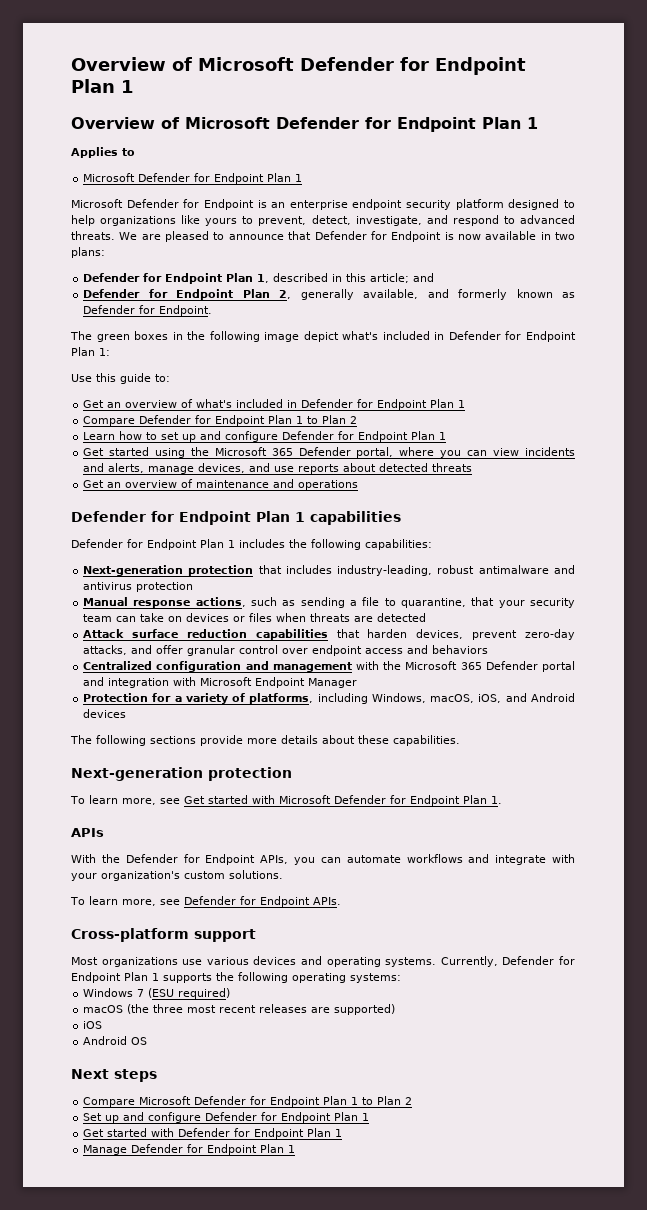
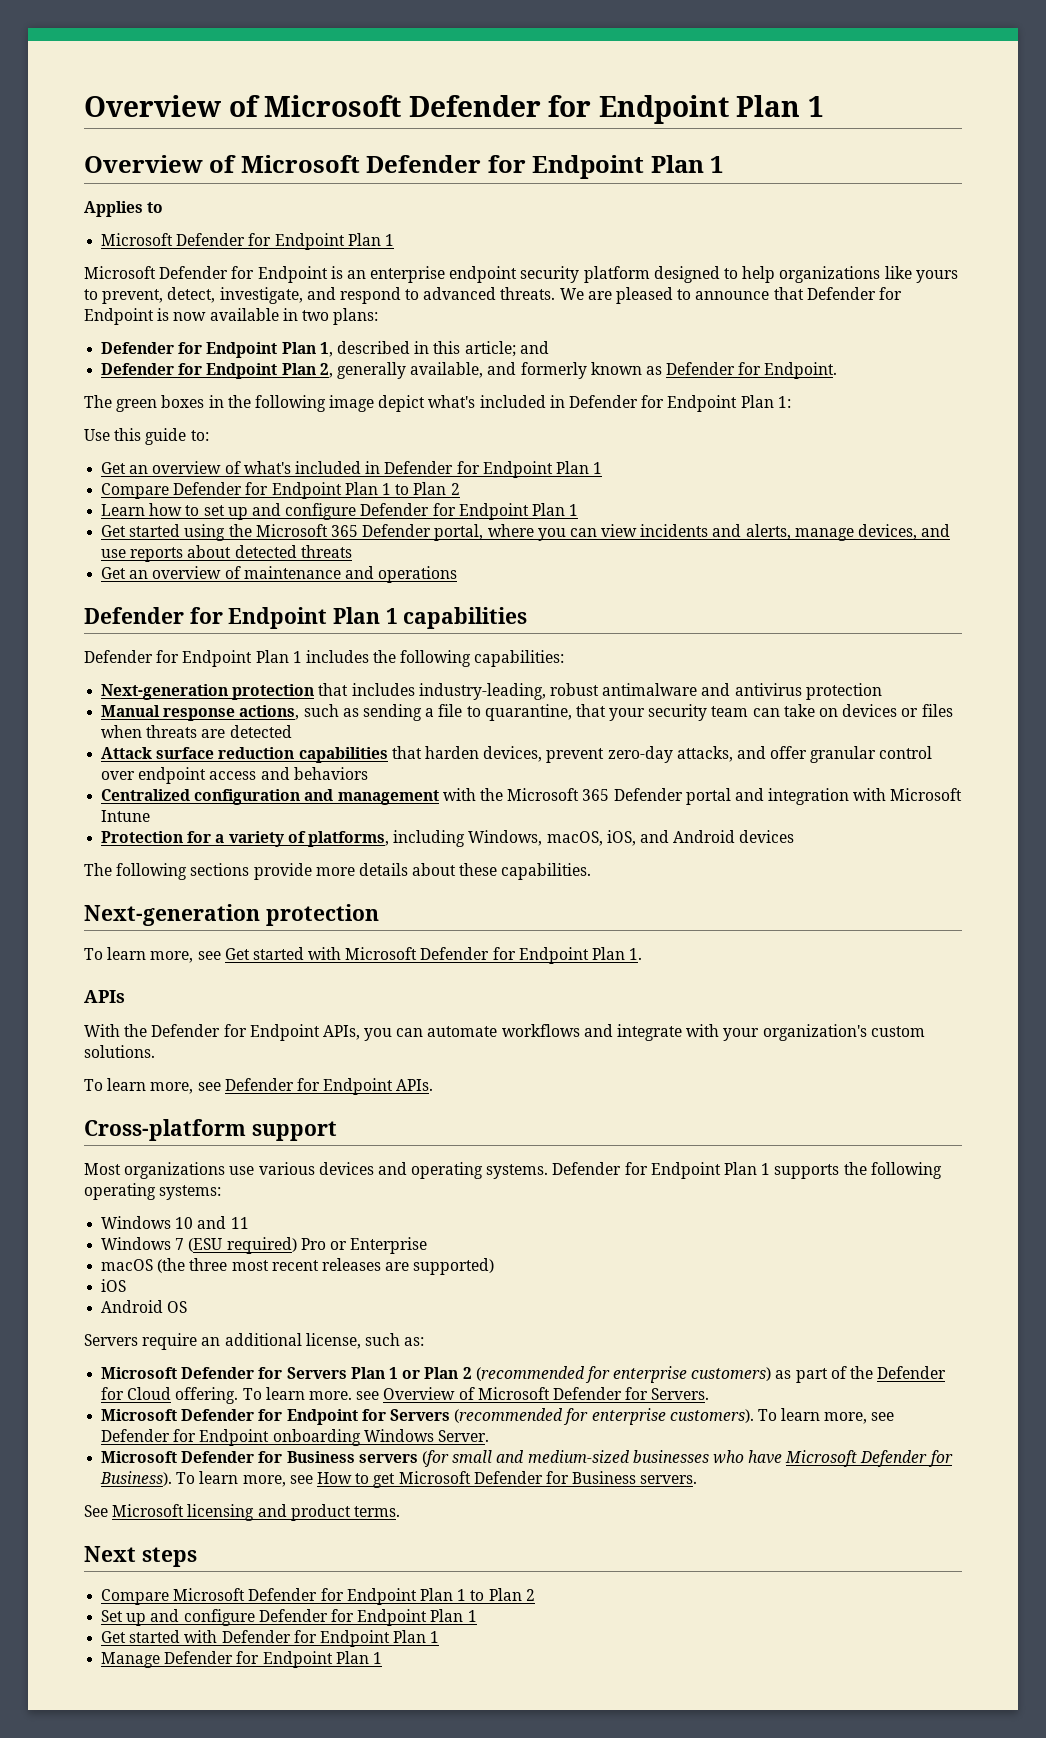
[255,677,358,688] Endpoint Manager -> [101,810,151,822] Intune
[440,956,498,967] Currently, -> (549, 1171) none
(401, 978) none -> [101,1216,249,1229] // Windows 10 and 11
(231, 993) none -> [300,1237,428,1254] Pro or Enterprise
(148, 1041) none -> [84,1333,425,1350] [101,1366,947,1383] [101,1387,710,1404] [101,1408,895,1425] [101,1429,489,1446] [101,1450,953,1467] [100,1471,698,1488] [84,1504,400,1521] // Servers require an additional license, such as: // Microsoft Defender for Servers Plan 1 or Plan 2 (recommended for enterprise customers) as part of the Defender for Cloud offering. To learn more. see Overview of Microsoft Defender for Servers. // Microsoft Defender for Endpoint for Servers (recommended for enterprise customers). To learn more, see Defender for Endpoint onboarding Windows Server. // Microsoft Defender for Business servers (for small and medium-sized businesses who have Microsoft Defender for Business). To learn more, see How to get Microsoft Defender for Business servers. // See Microsoft licensing and product terms.

